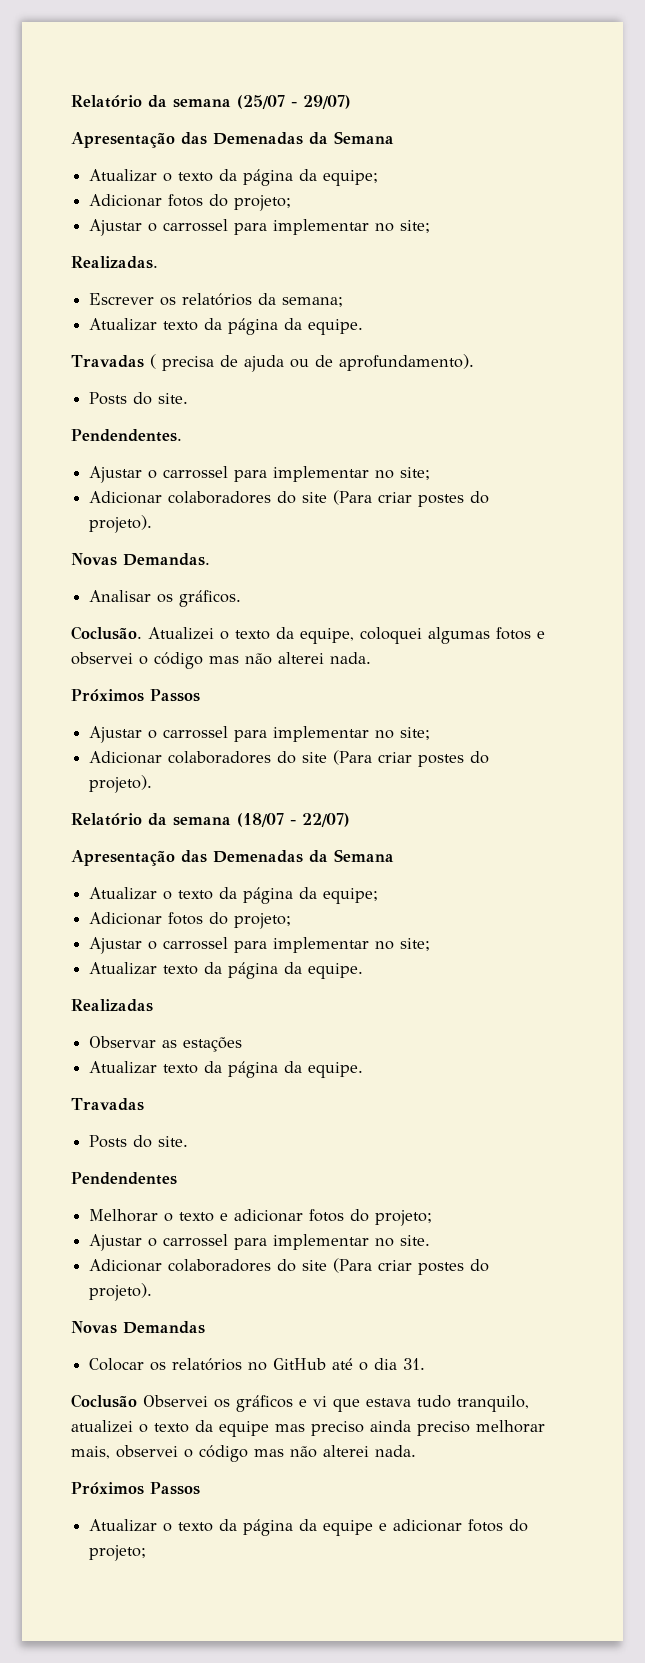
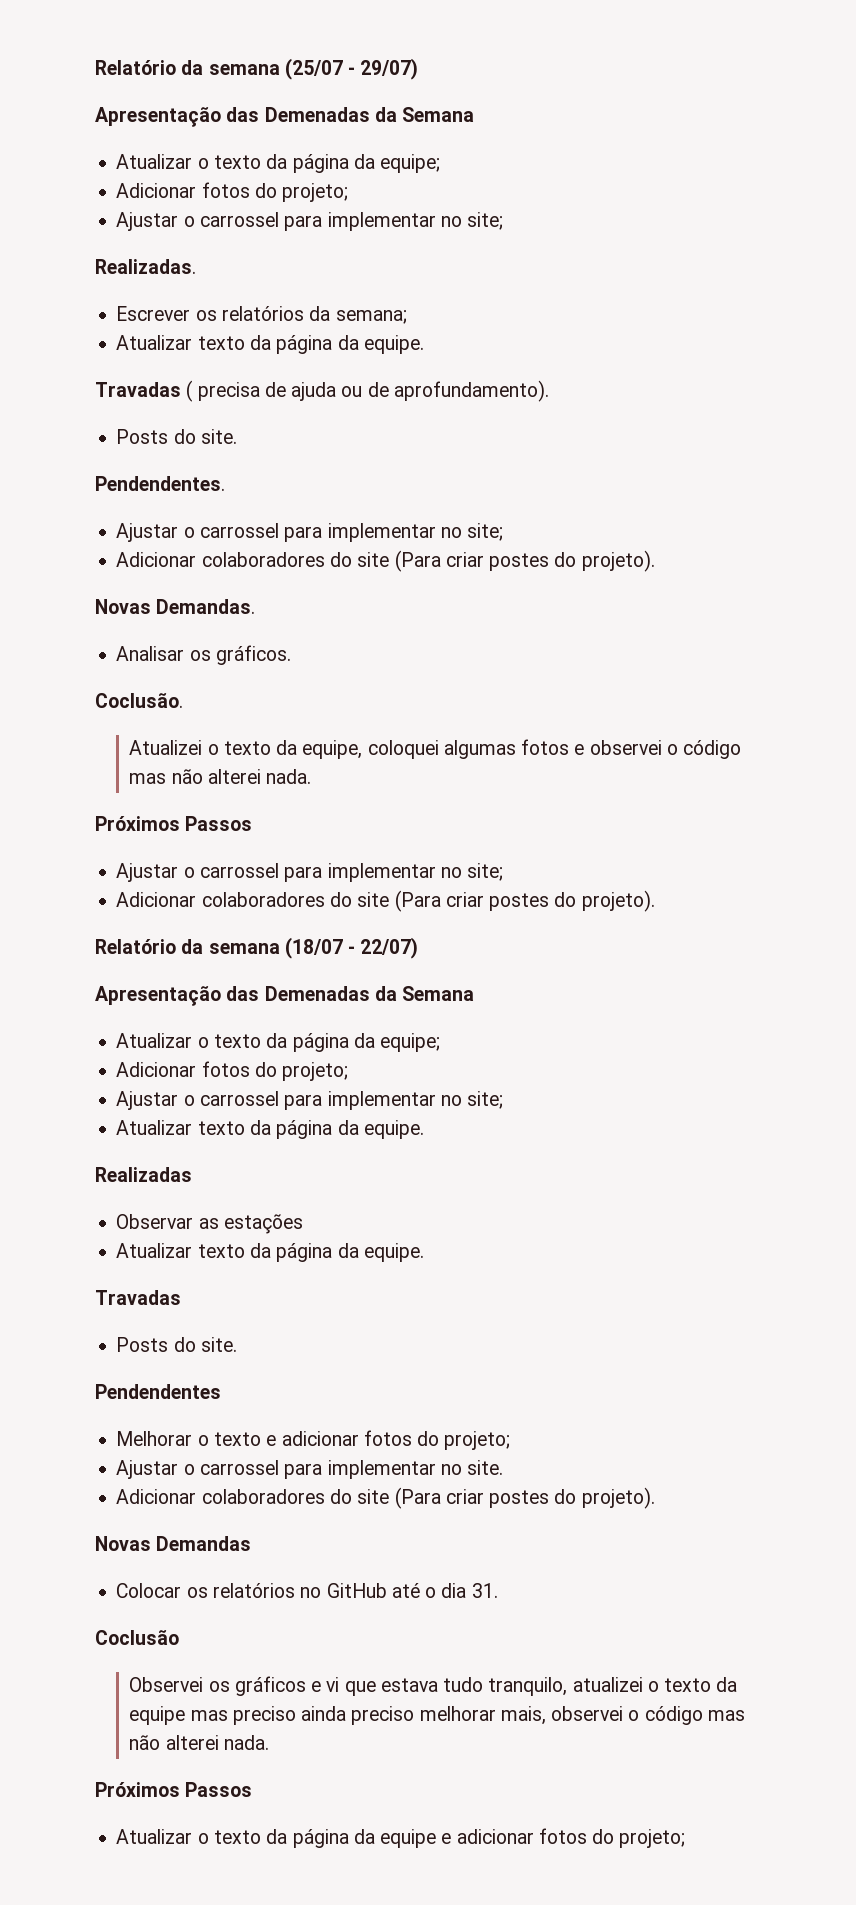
(142, 633) none -> (183, 700) //
(137, 1401) none -> (179, 1637) //

